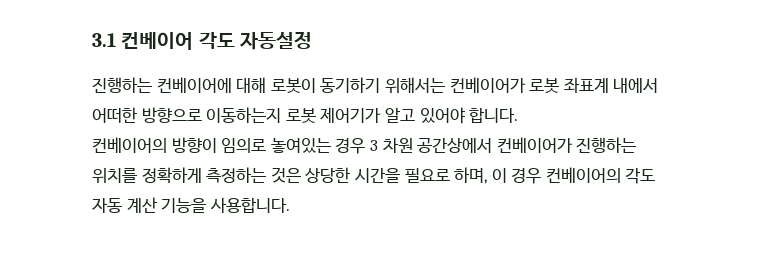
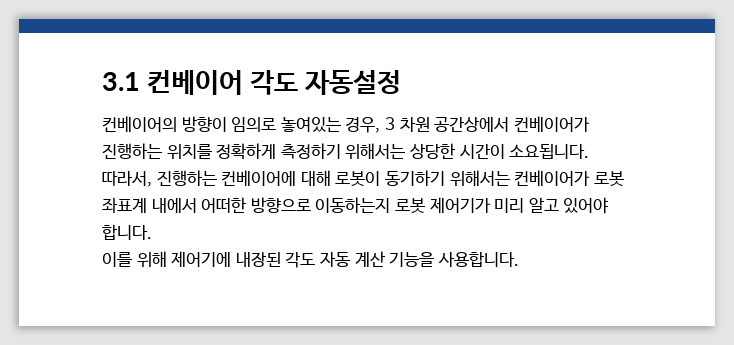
(312, 40) none -> [102,116,590,133] [102,143,590,160] [102,171,152,187] 컨베이어의 방향이 임의로 놓여있는 경우, 3 차원 공간상에서 컨베이어가 진행하는 위치를 정확하게 측정하기 위해서는 상당한 시간이 소요됩니다. 따라서,
(382, 115) none -> [494,198,525,213] 미리
[92,137,637,154] [92,167,621,184] 컨베이어의 방향이 임의로 놓여있는 경우 3 차원 공간상에서 컨베이어가 진행하는 위치를 정확하게 측정하는 것은 상당한 시간을 필요로 하며, 이 경우 컨베이어의 -> [102,251,281,268] 이를 위해 제어기에 내장된

